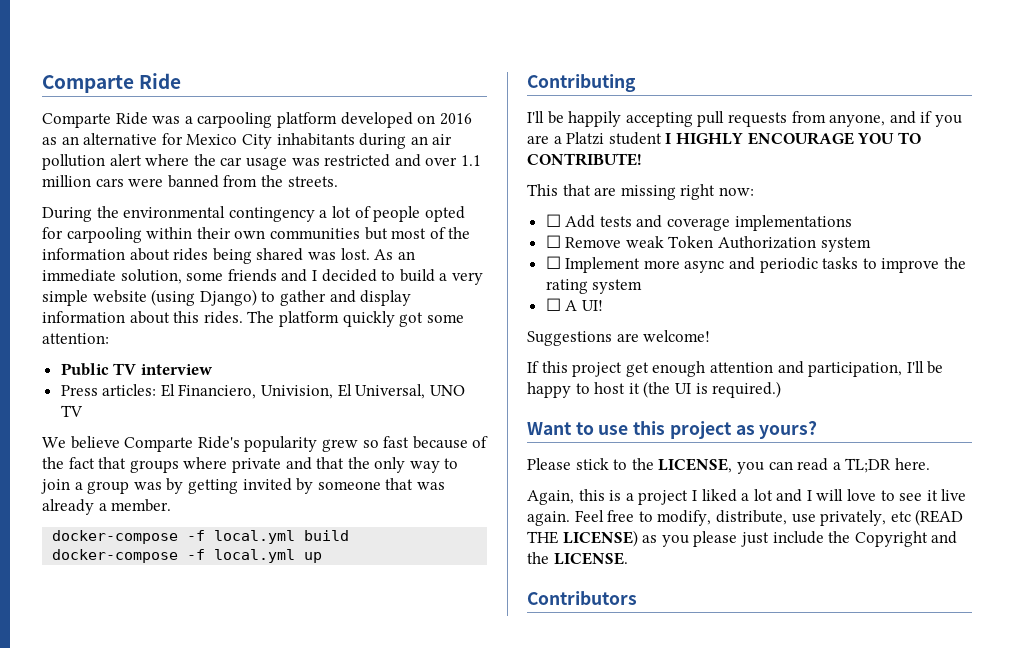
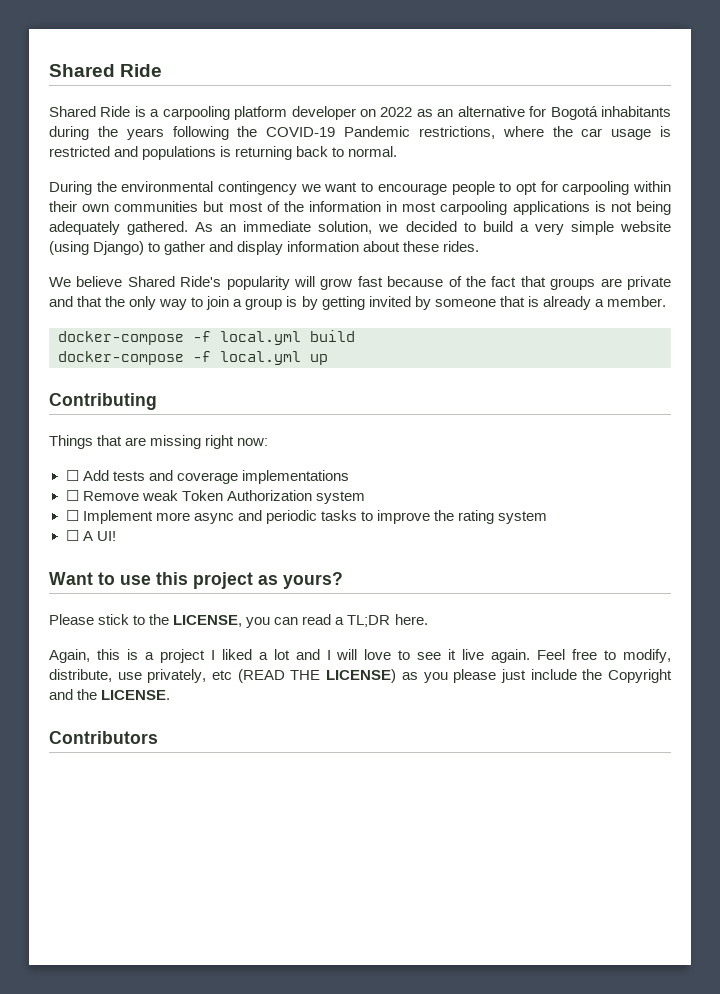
[42,75,134,93] Comparte -> [49,64,115,77] Shared
[42,112,472,128] [42,133,453,149] [42,154,142,170] Comparte Ride was a carpooling platform developed on 2016 as an alternative for Mexico City inhabitants during an air pollution alert -> [49,106,672,120] [49,126,495,140] Shared Ride is a carpooling platform developer on 2022 as an alternative for Bogotá inhabitants during the years following the COVID-19 Pandemic restrictions,
[291,158,320,166] was -> [660,126,672,137] is
[425,155,481,166] [42,175,338,188] [42,206,465,222] over 1.1 million cars were banned from the streets. // During the environmental contingency a lot of people opted -> [142,146,398,160] [49,181,537,195] populations is returning back to normal. // During the environmental contingency we want to encourage people to opt
[129,248,415,264] [42,269,317,284] about rides being shared was lost. As an immediate solution, some friends and I -> [386,201,671,215] [49,221,399,235] in most carpooling applications is not being adequately gathered. As an immediate solution, we
[173,311,200,323] this -> [403,241,440,252] these
[247,311,464,327] [42,333,109,344] [60,363,213,376] [60,384,465,399] [60,405,83,417] The platform quickly got some attention: // Public TV interview // Press articles: El Financiero, Univision, El Universal, UNO TV -> (480, 246) none
[124,437,194,452] Comparte -> [127,276,175,287] Shared
[321,439,379,452] grew so -> [294,276,353,290] will grow
[183,457,228,469] where -> [600,278,622,287] are
[133,482,162,490] was -> [286,296,298,307] is
[416,482,445,490] was -> [527,296,539,307] is
[527,111,962,127] [527,132,921,145] [527,153,642,166] [527,184,558,196] I'll be happily accepting pull requests from anyone, and if you are a Platzi student I HIGHLY ENCOURAGE YOU TO CONTRIBUTE! // This -> [49,435,93,449] Things
[527,330,711,346] [527,361,944,377] [527,381,782,398] // Suggestions are welcome! // If this project get enough attention and participation, I'll be happy to host it (the UI is required.) -> (116, 536) none

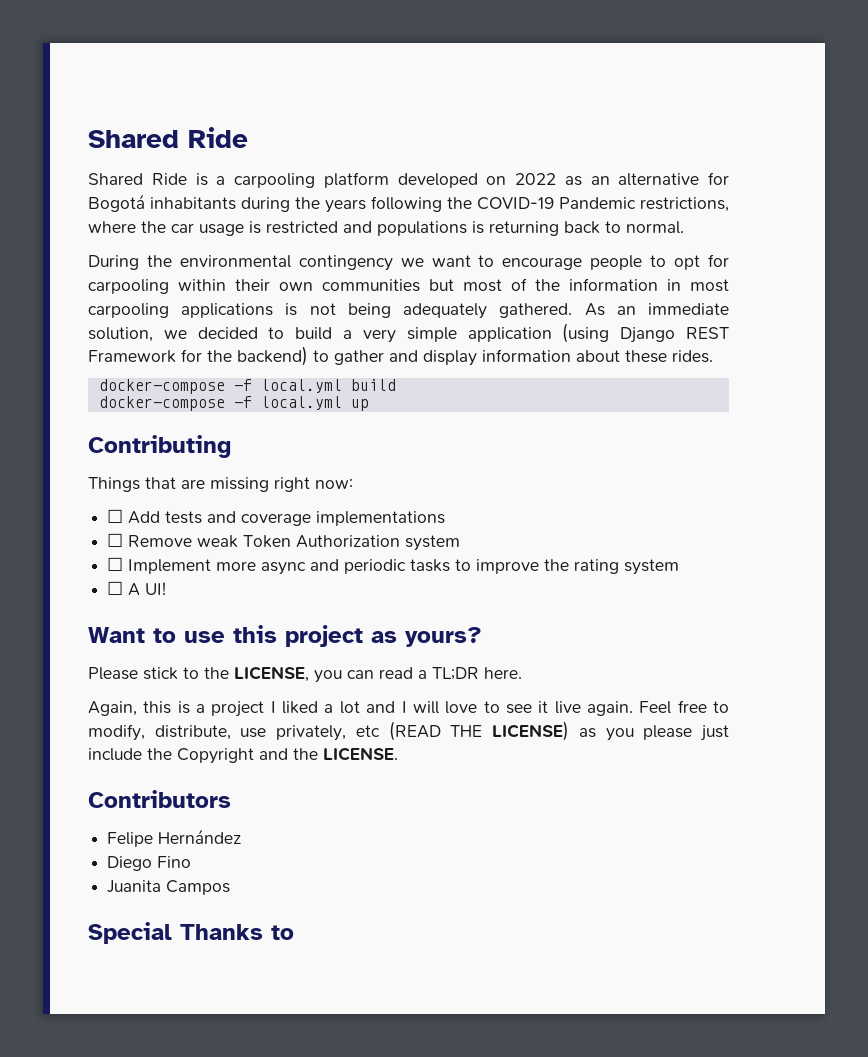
[291,106,356,120] developer -> [397,173,478,188] developed
[620,221,672,232] [49,241,145,255] website (using Django) -> [467,323,729,343] [88,346,308,366] application (using Django REST Framework for the backend)
[49,276,671,290] [49,296,666,310] // We believe Shared Ride's popularity will grow fast because of the fact that groups are private and that the only way to join a group is by getting invited by someone that is already a member. -> (713, 356) none
(158, 737) none -> [107,829,242,847] [107,856,192,871] [107,880,231,895] [88,922,294,944] // Felipe Hernández // Diego Fino // Juanita Campos // Special Thanks to

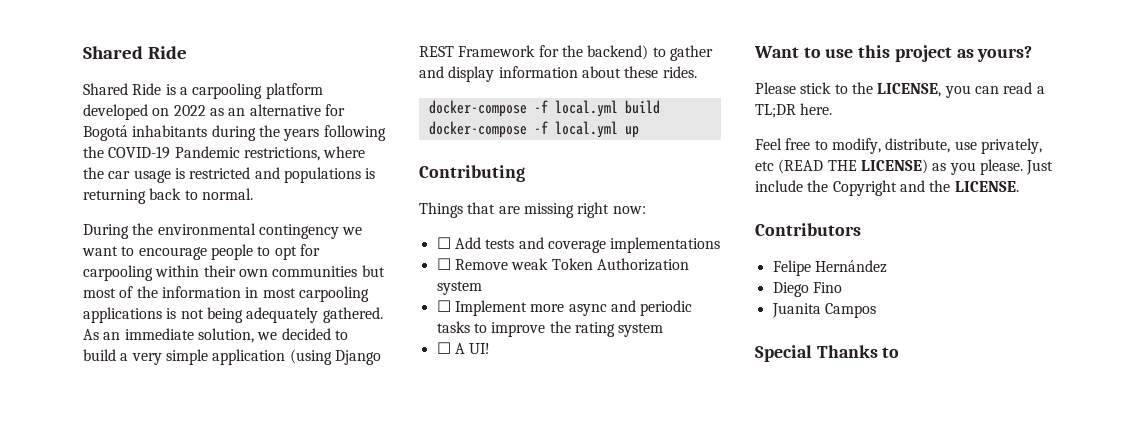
[88,701,633,717] Again, this is a project I liked a lot and I will love to see it live again. -> (833, 109) none
[643,725,730,741] please just -> [979,159,1054,175] please. Just

